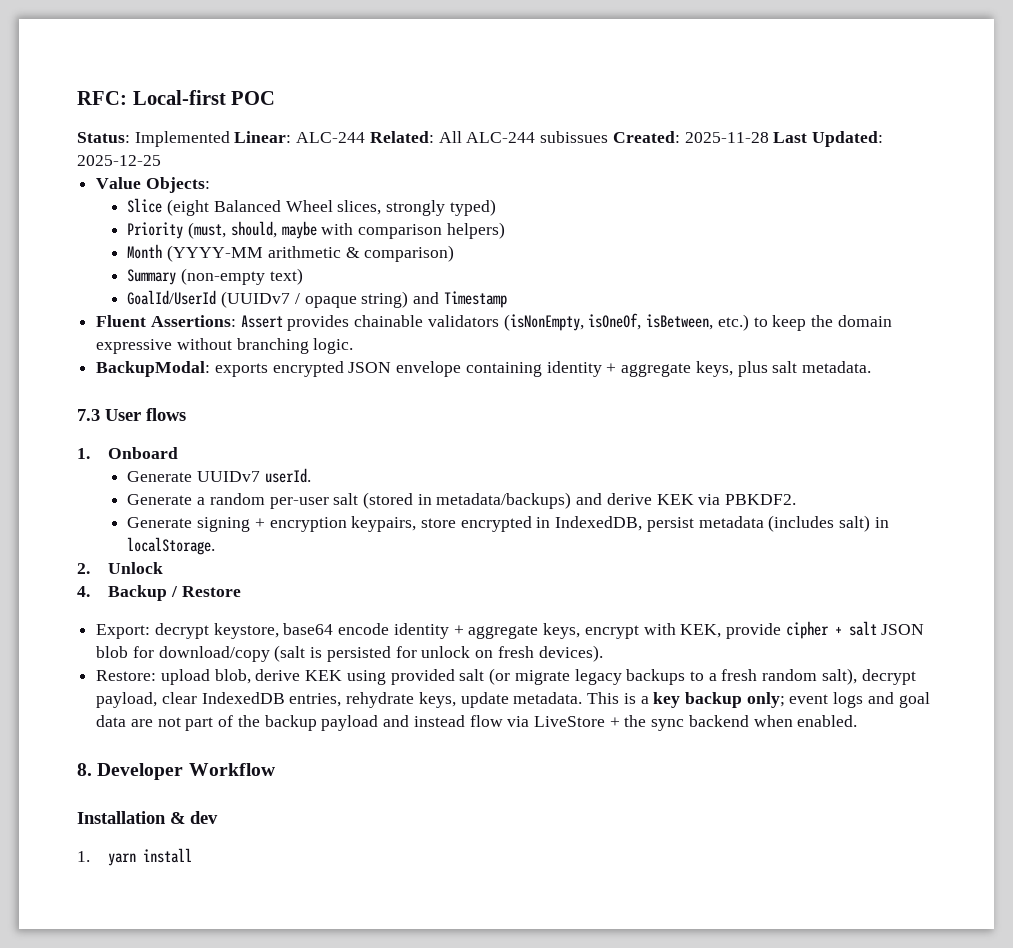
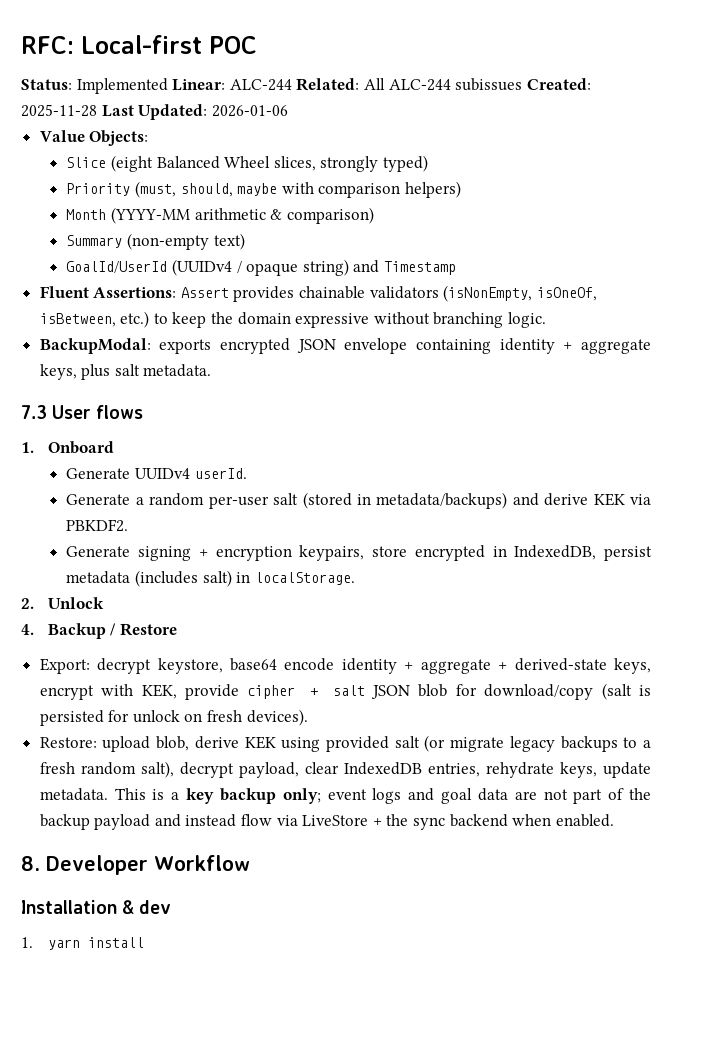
[77,155,161,166] 2025-12-25 -> [211,105,288,117] 2026-01-06
[221,291,291,308] (UUIDv7 -> [172,259,233,276] (UUIDv4
[197,471,261,482] UUIDv7 -> [135,468,191,479] UUIDv4
(539, 632) none -> [498,658,607,671] + derived-state

